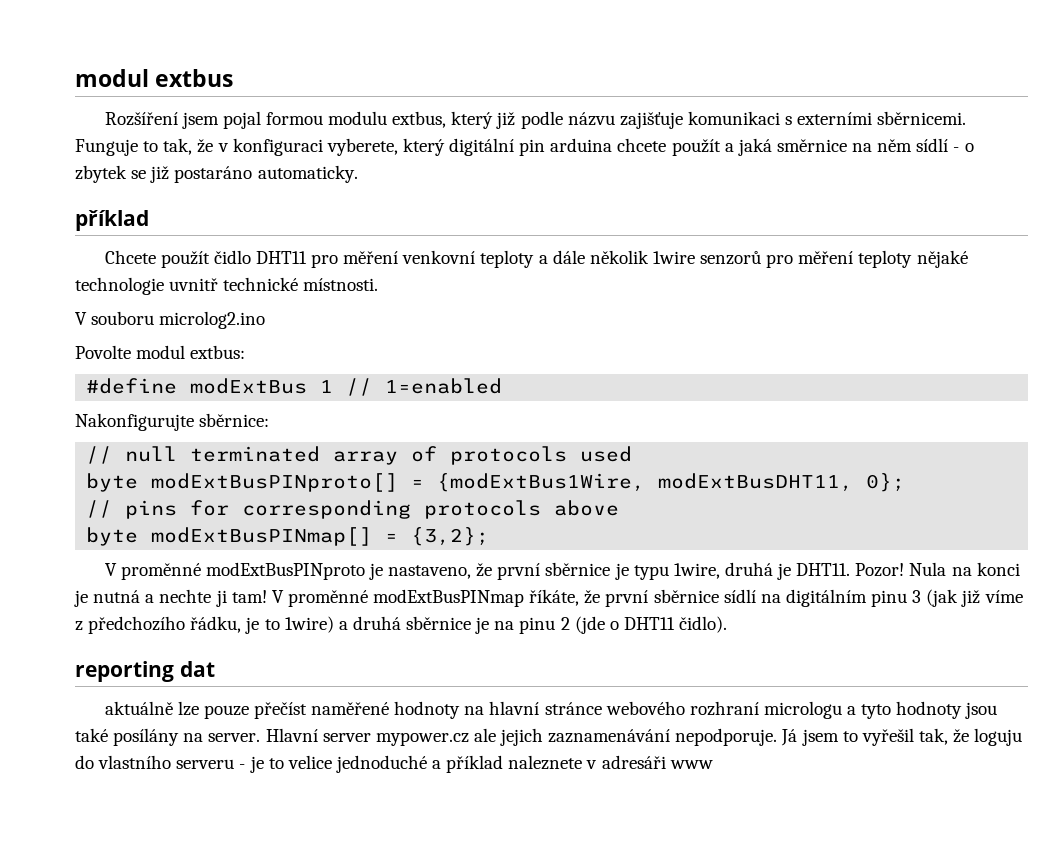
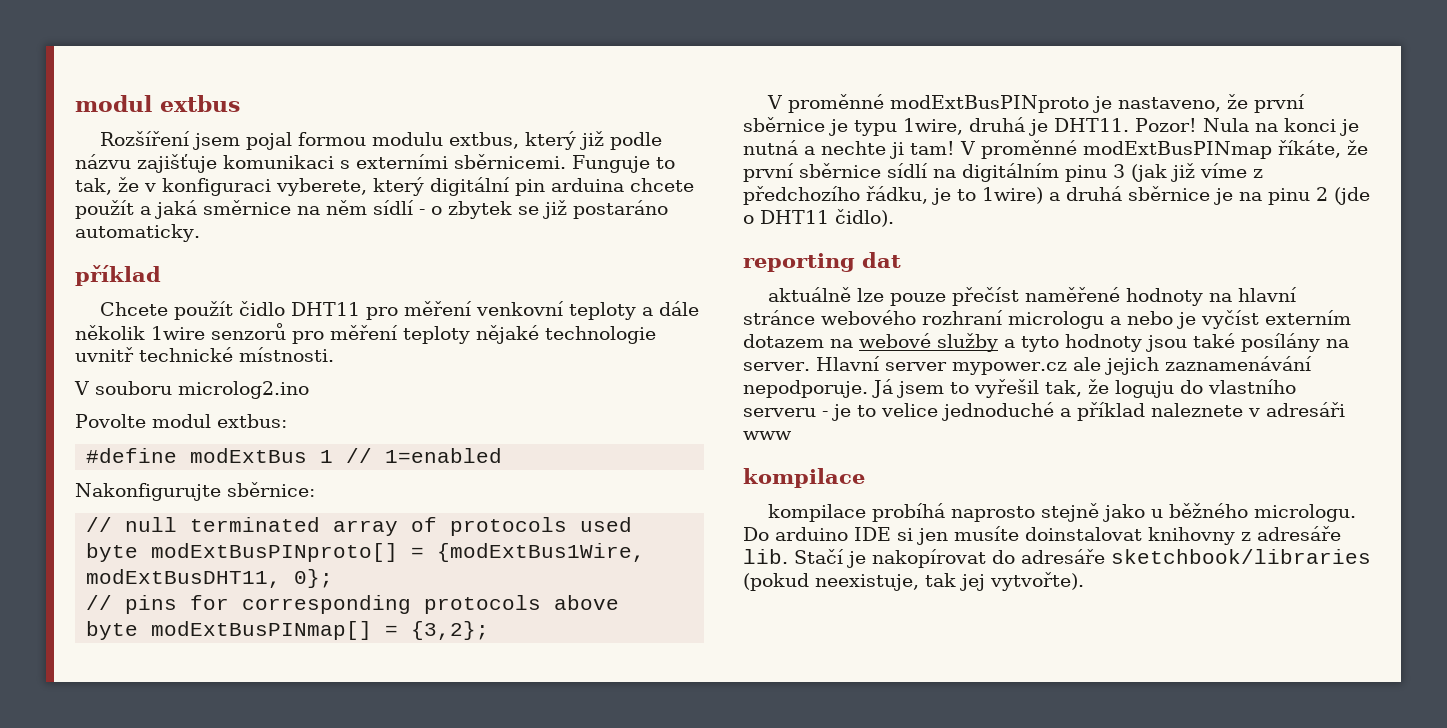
(857, 710) none -> [1127,310,1351,329] [743,333,1015,352] nebo je vyčíst externím dotazem na webové služby a
(713, 764) none -> [743,468,865,488] [768,503,1357,522] [743,526,1341,545] [743,549,1371,568] [743,572,1084,591] // kompilace // kompilace probíhá naprosto stejně jako u běžného micrologu. Do arduino IDE si jen musíte doinstalovat knihovny z adresáře lib. Stačí je nakopírovat do adresáře sketchbook/libraries (pokud neexistuje, tak jej vytvořte).

